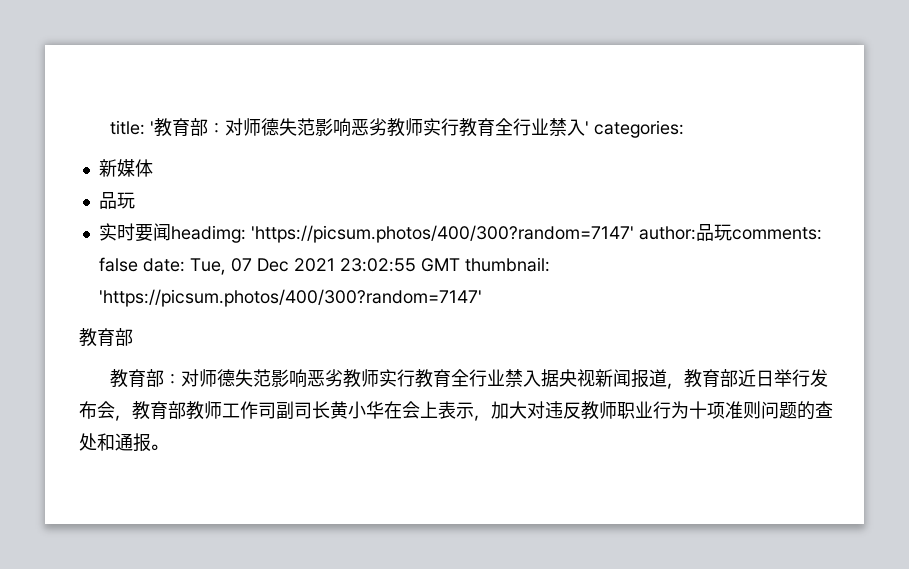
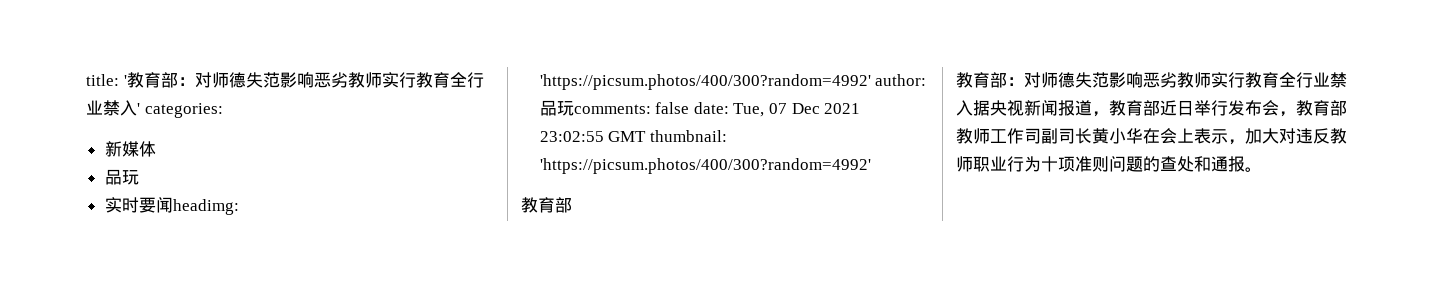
[250,225,634,243] 'https://picsum.photos/400/300?random=7147' -> [539,74,871,90] 'https://picsum.photos/400/300?random=4992'
[98,289,482,307] 'https://picsum.photos/400/300?random=7147' -> [539,158,871,174] 'https://picsum.photos/400/300?random=4992'

